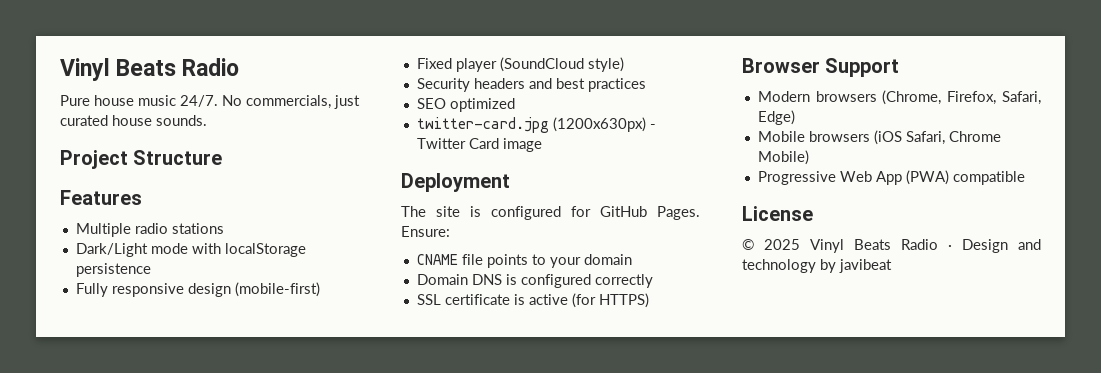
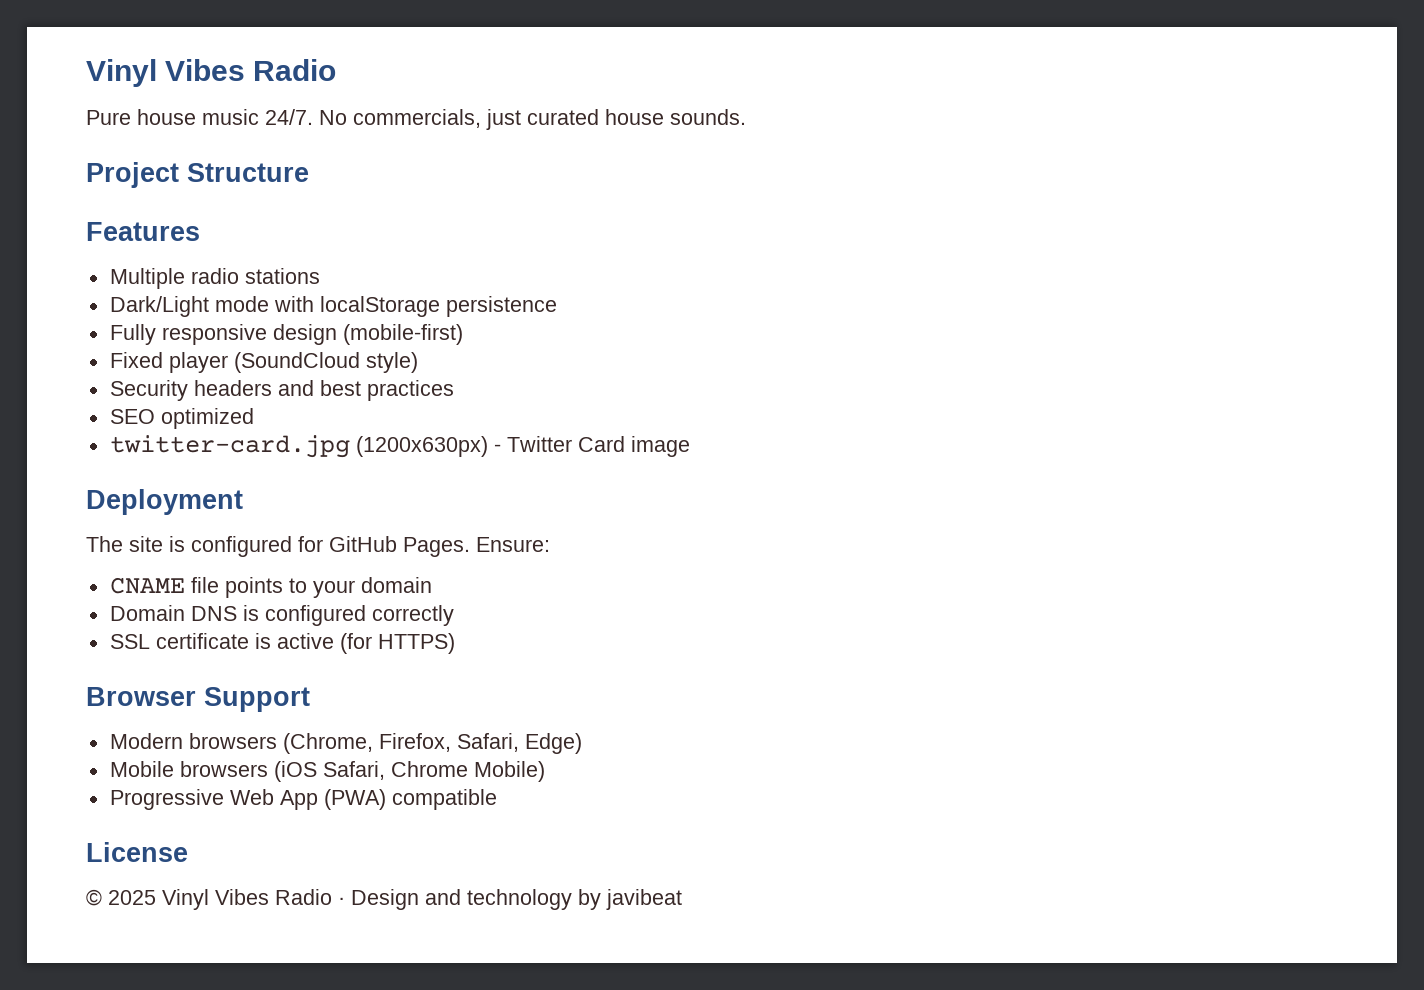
[60,58,177,81] Vinyl Beats -> [86,59,246,87] Vinyl Vibes
[854,239,891,250] Beats -> [215,889,269,905] Vibes

